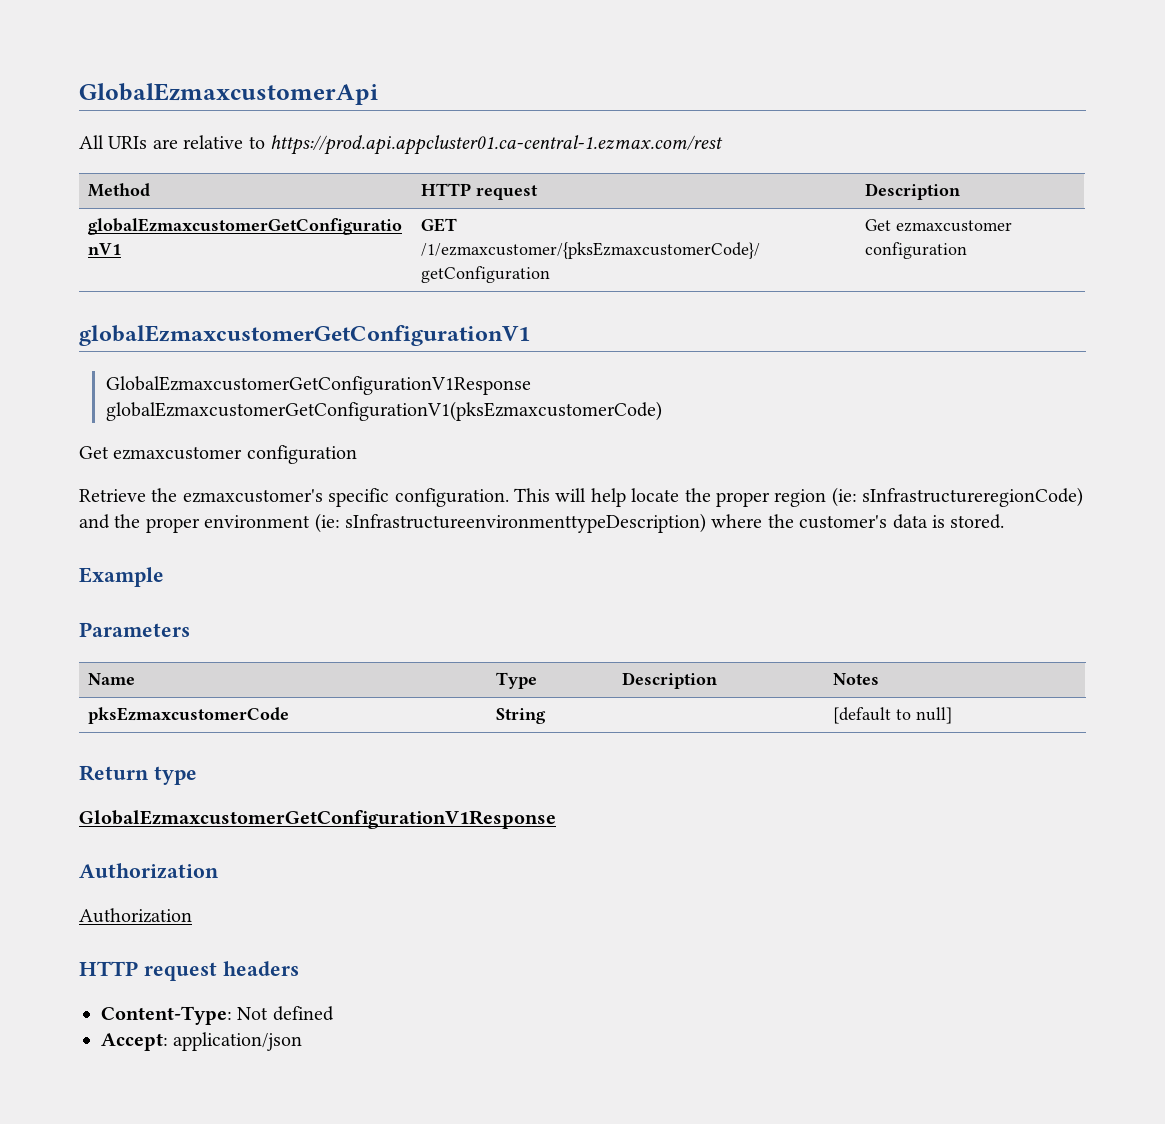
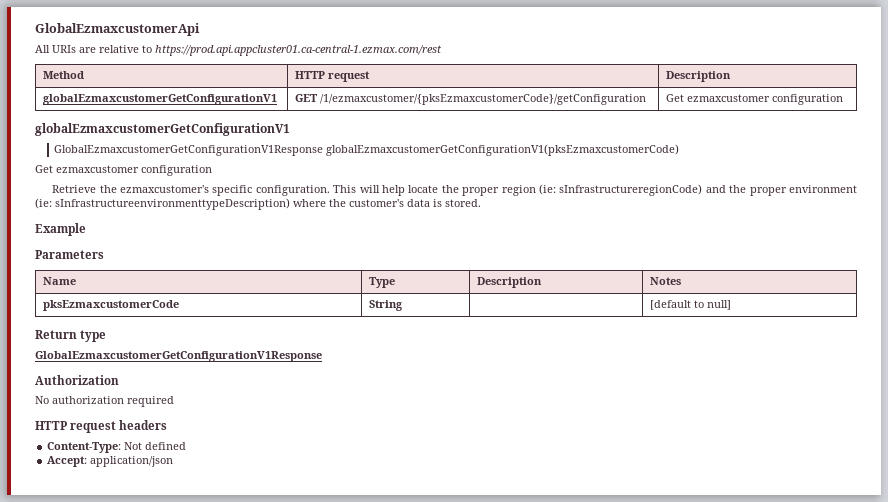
[79,908,192,923] Authorization -> [35,396,174,407] No authorization required

